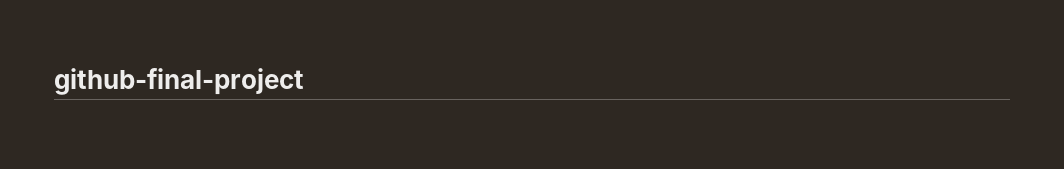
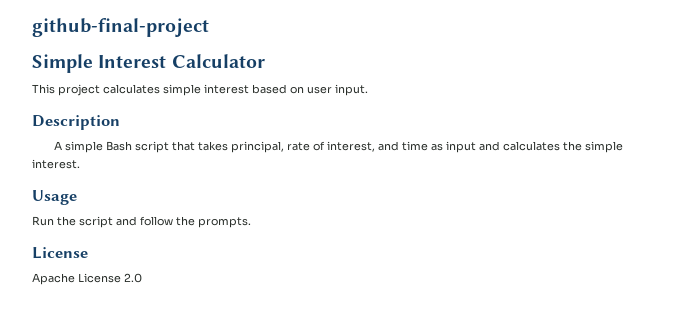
(304, 81) none -> [32,54,265,73] [32,84,368,96] [32,115,120,130] [54,141,624,153] [32,159,80,169] [32,190,77,205] [32,216,251,228] [32,247,88,259] [32,273,142,285] // Simple Interest Calculator // This project calculates simple interest based on user input. // Description // A simple Bash script that takes principal, rate of interest, and time as input and calculates the simple interest. // Usage // Run the script and follow the prompts. // License // Apache License 2.0

